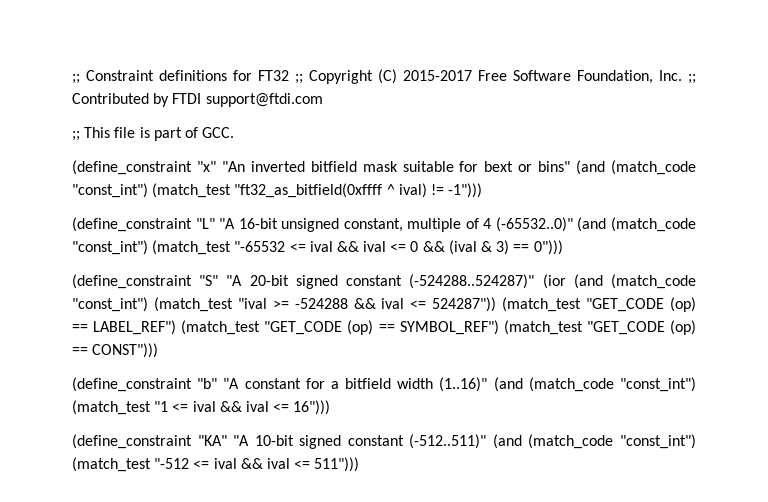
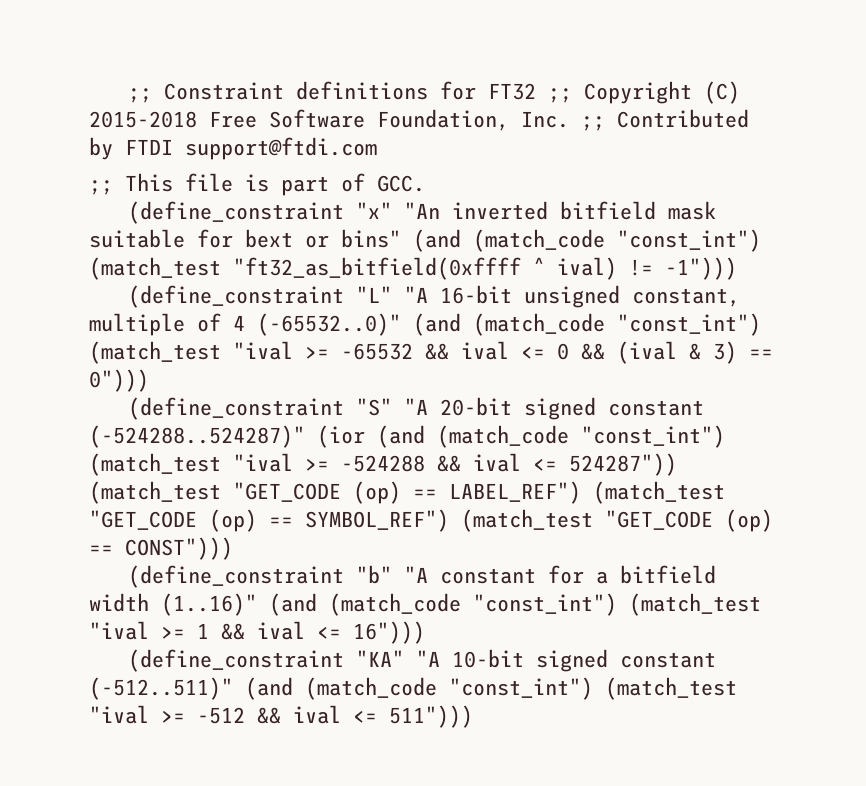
[403,70,472,81] 2015-2017 -> [89,111,197,128] 2015-2018
[234,241,333,252] "-65532 <= ival -> [233,341,413,360] "ival >= -65532
[154,401,216,412] "1 <= ival -> [89,621,209,640] "ival >= 1
[154,458,237,469] "-512 <= ival -> [89,705,245,724] "ival >= -512

